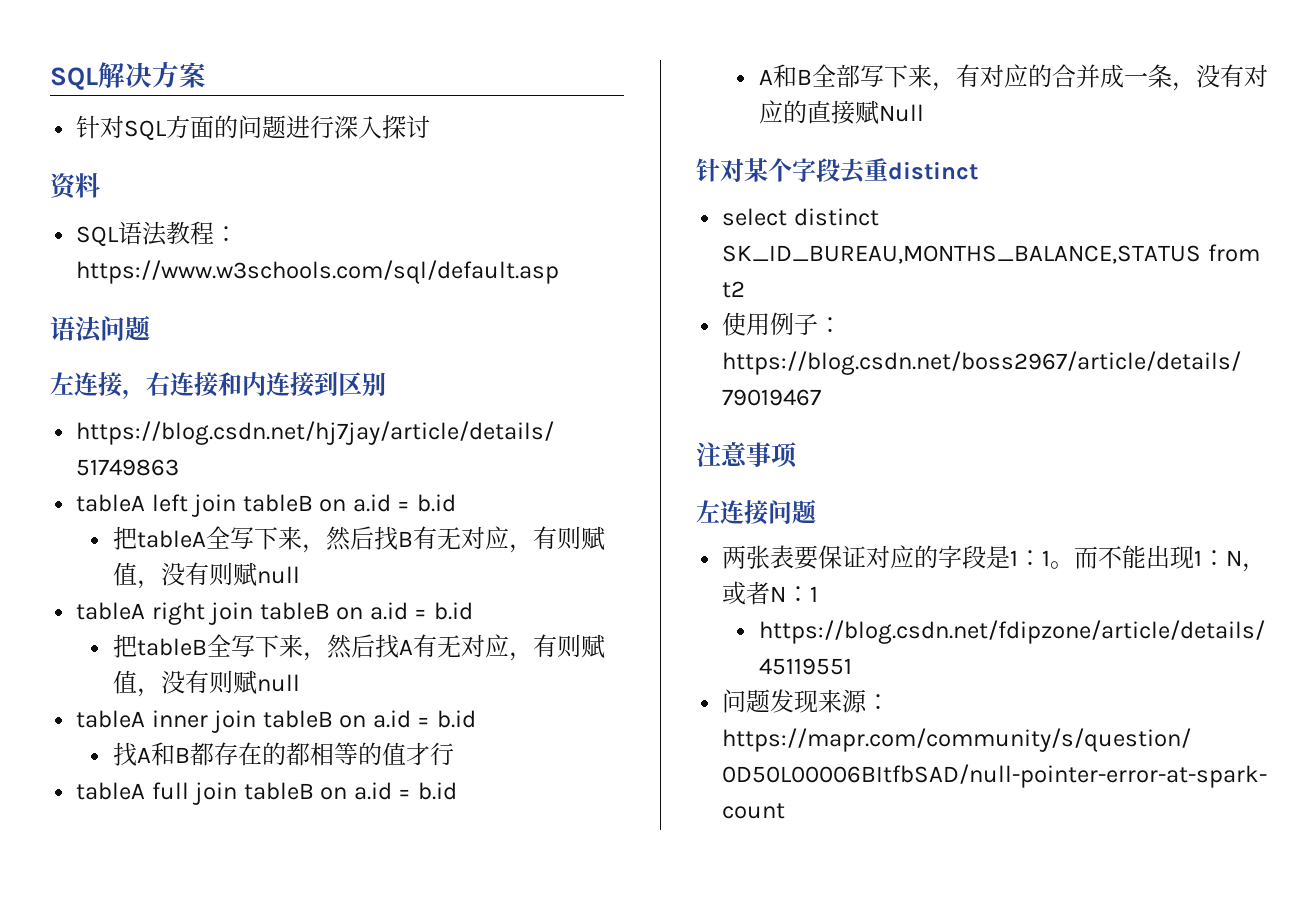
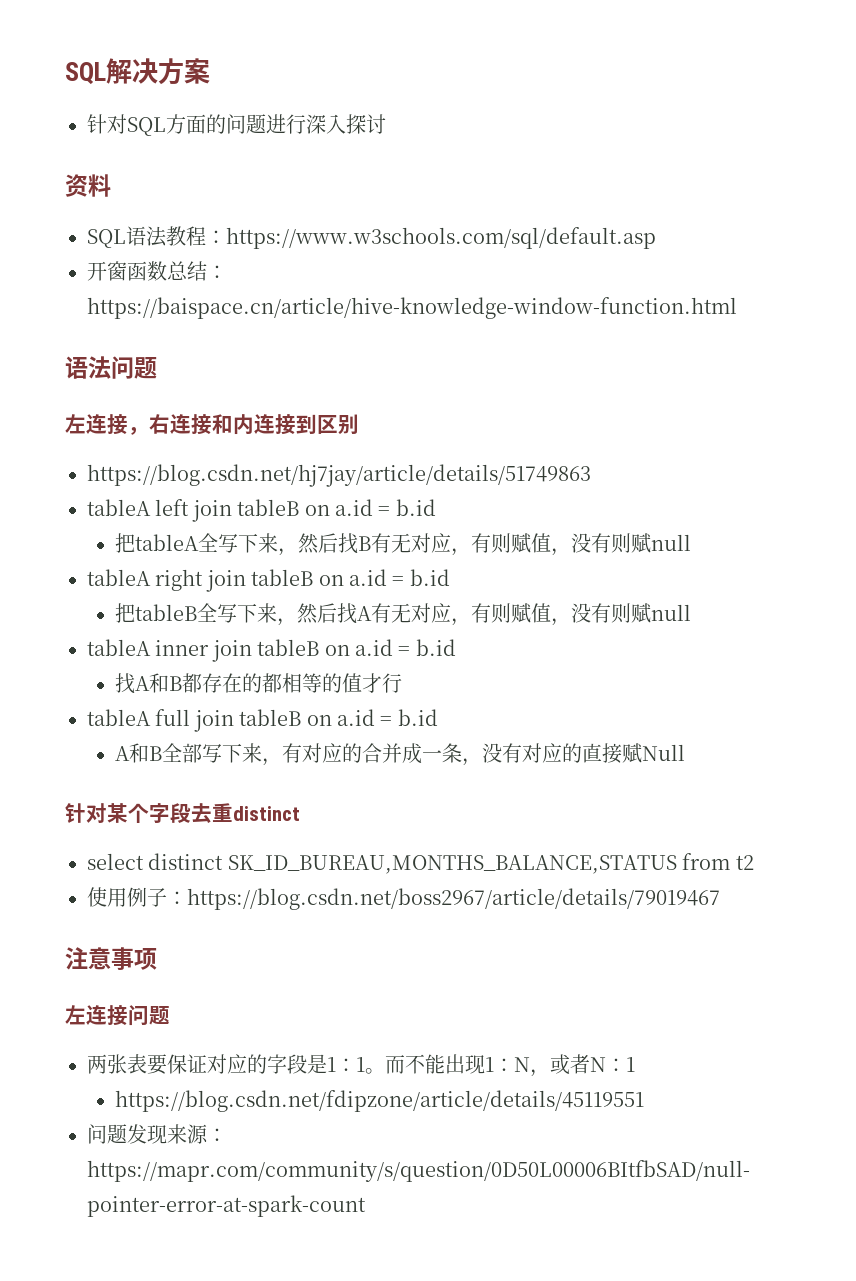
(560, 272) none -> [87,261,227,281] [87,297,737,319] // 开窗函数总结：https://baispace.cn/article/hive-knowledge-window-function.html

